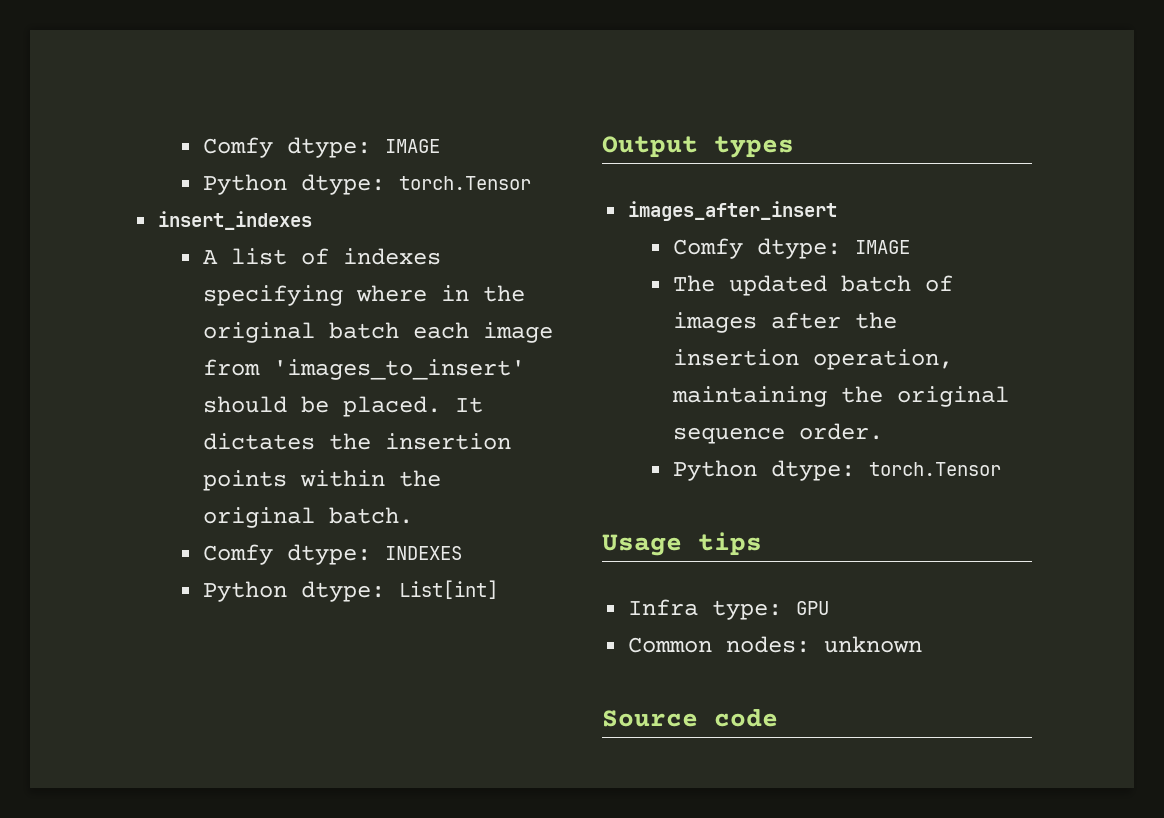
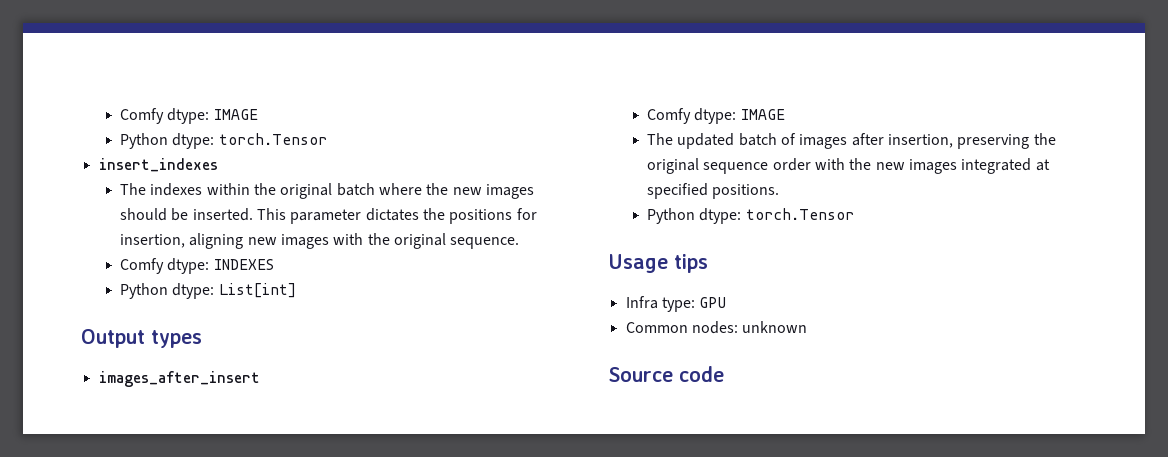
[203,248,442,265] [203,285,526,306] [203,322,554,343] [203,359,526,380] [203,396,484,417] [203,433,512,450] [203,470,442,491] [203,507,414,528] A list of indexes specifying where in the original batch each image from 'images_to_insert' should be placed. It dictates the insertion points within the original batch. -> [119,183,534,199] [119,208,537,224] [119,233,520,249] The indexes within the original batch where the new images should be inserted. This parameter dictates the positions for insertion, aligning new images with the original sequence.
[855,312,898,329] [673,349,954,370] [672,386,1010,407] [673,423,884,444] the insertion operation, maintaining the original sequence order. -> [887,133,1056,149] [646,158,1050,174] [646,183,780,199] insertion, preserving the original sequence order with the new images integrated at specified positions.

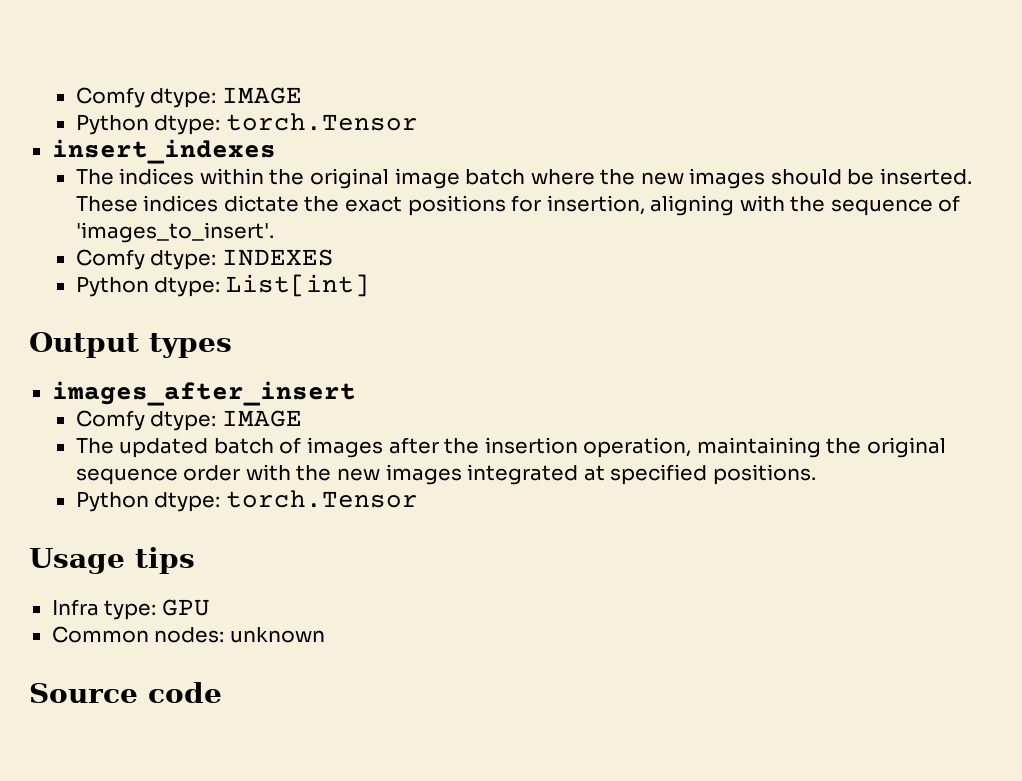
[150,183,203,196] indexes -> [119,168,195,185] indices
(333, 191) none -> [394,168,460,189] image
[256,208,537,224] [119,233,520,249] This parameter dictates the positions for insertion, aligning new images with the original sequence. -> [75,195,961,216] [75,222,274,243] These indices dictate the exact positions for insertion, aligning with the sequence of 'images_to_insert'.
[887,134,1030,149] insertion, preserving -> [444,437,821,458] the insertion operation, maintaining

